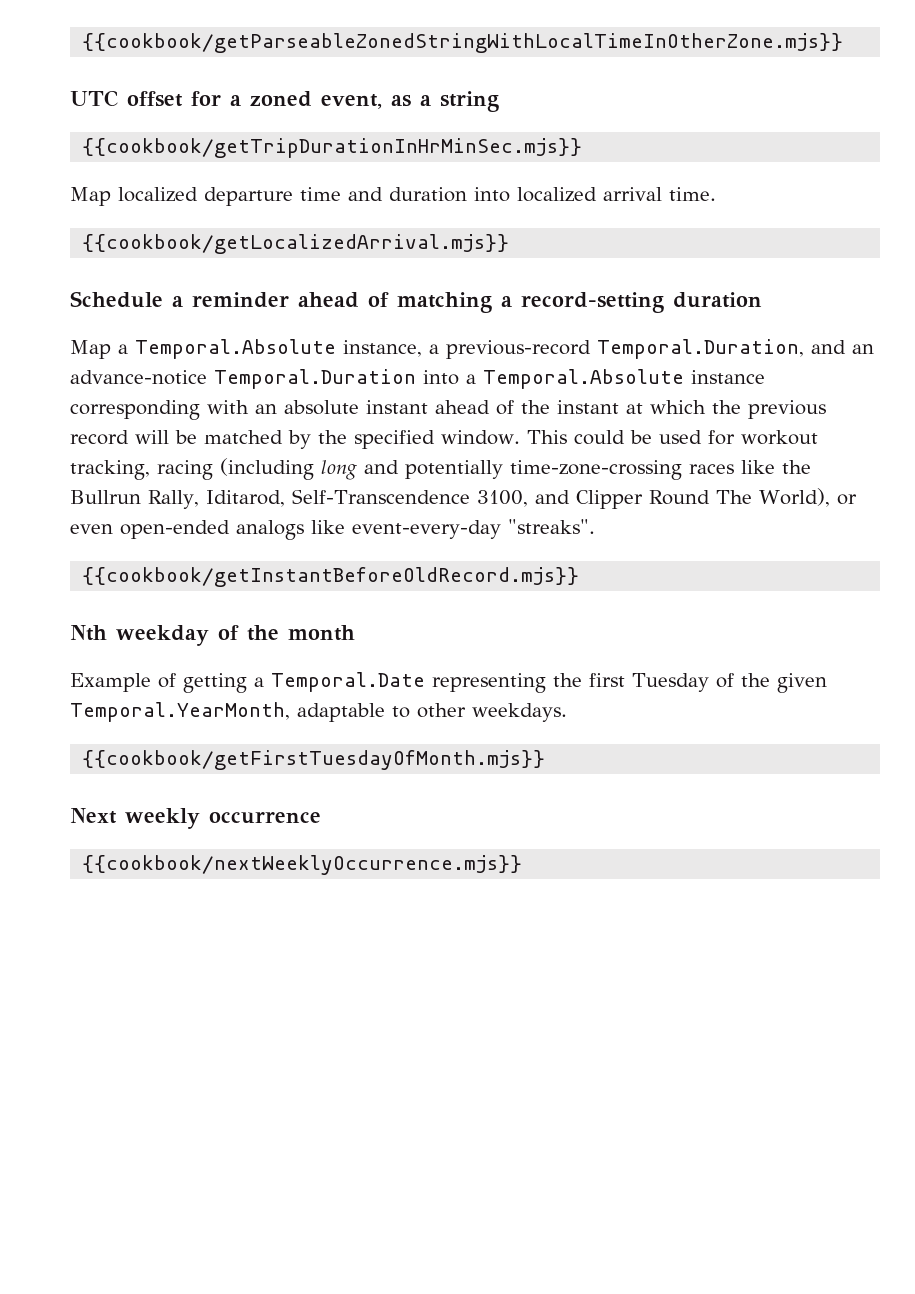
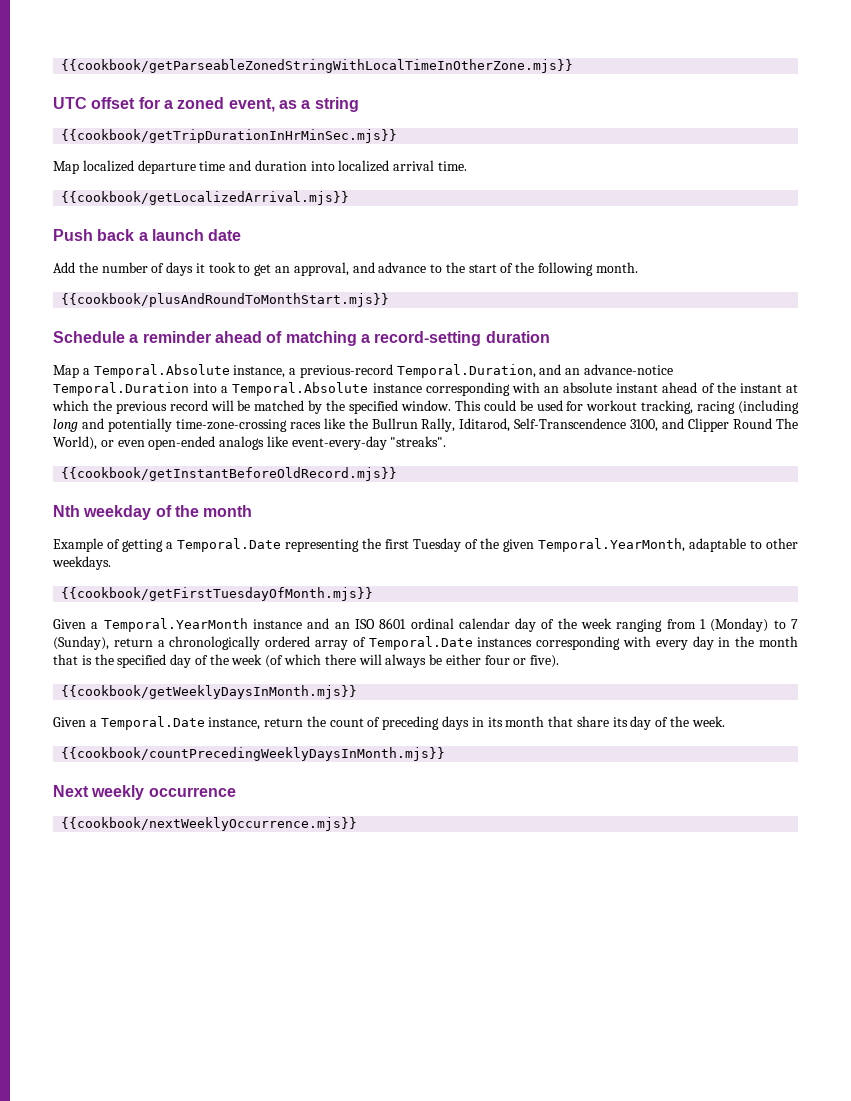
(510, 244) none -> [53,229,242,241] [53,262,638,276] [61,293,390,307] // Push back a launch date // Add the number of days it took to get an approval, and advance to the start of the following month. // {{cookbook/plusAndRoundToMonthStart.mjs}}
(546, 760) none -> [53,618,798,632] [53,636,798,650] [53,654,560,668] [61,685,358,699] [53,716,725,730] [61,747,446,761] // Given a Temporal.YearMonth instance and an ISO 8601 ordinal calendar day of the week ranging from 1 (Monday) to 7 (Sunday), return a chronologically ordered array of Temporal.Date instances corresponding with every day in the month that is the specified day of the week (of which there will always be either four or five). // {{cookbook/getWeeklyDaysInMonth.mjs}} // Given a Temporal.Date instance, return the count of preceding days in its month that share its day of the week. // {{cookbook/countPrecedingWeeklyDaysInMonth.mjs}}

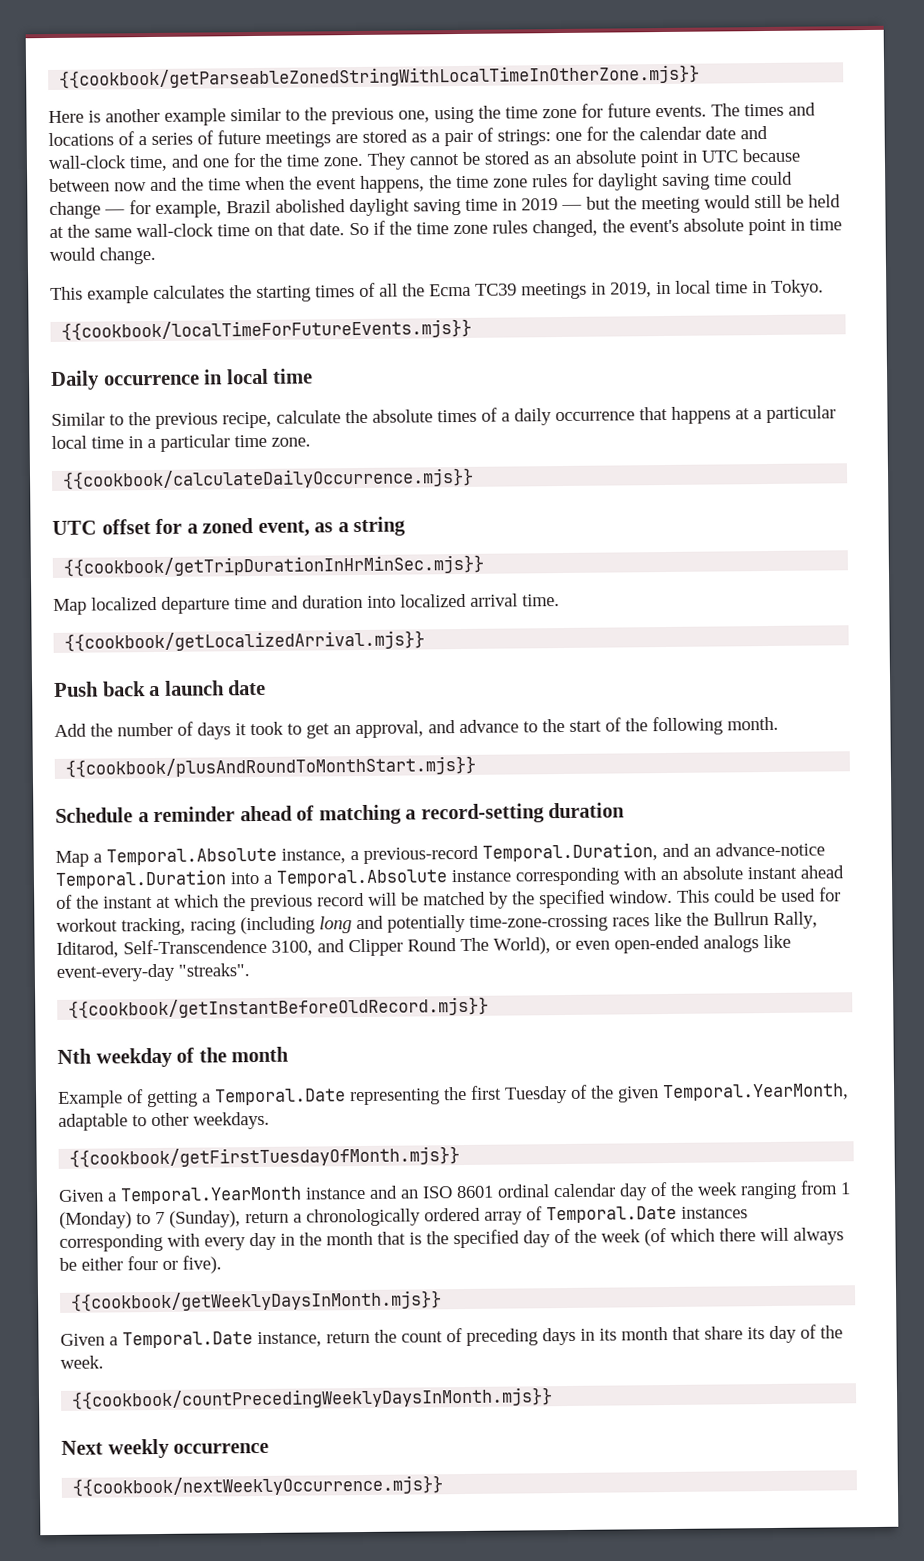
(574, 66) none -> [48,102,816,126] [48,125,768,148] [48,148,800,172] [49,171,793,193] [49,194,841,220] [49,218,842,239] [49,246,156,265] [50,279,824,304] [61,318,473,341] [50,368,314,390] [51,405,836,429] [51,434,311,452] [62,467,475,490] // Here is another example similar to the previous one, using the time zone for future events. The times and locations of a series of future meetings are stored as a pair of strings: one for the calendar date and wall-clock time, and one for the time zone. They cannot be stored as an absolute point in UTC because between now and the time when the event happens, the time zone rules for daylight saving time could change — for example, Brazil abolished daylight saving time in 2019 — but the meeting would still be held at the same wall-clock time on that date. So if the time zone rules changed, the event's absolute point in time would change. // This example calculates the starting times of all the Ecma TC39 meetings in 2019, in local time in Tokyo. // {{cookbook/localTimeForFutureEvents.mjs}} // Daily occurrence in local time // Similar to the previous recipe, calculate the absolute times of a daily occurrence that happens at a particular local time in a particular time zone. // {{cookbook/calculateDailyOccurrence.mjs}}

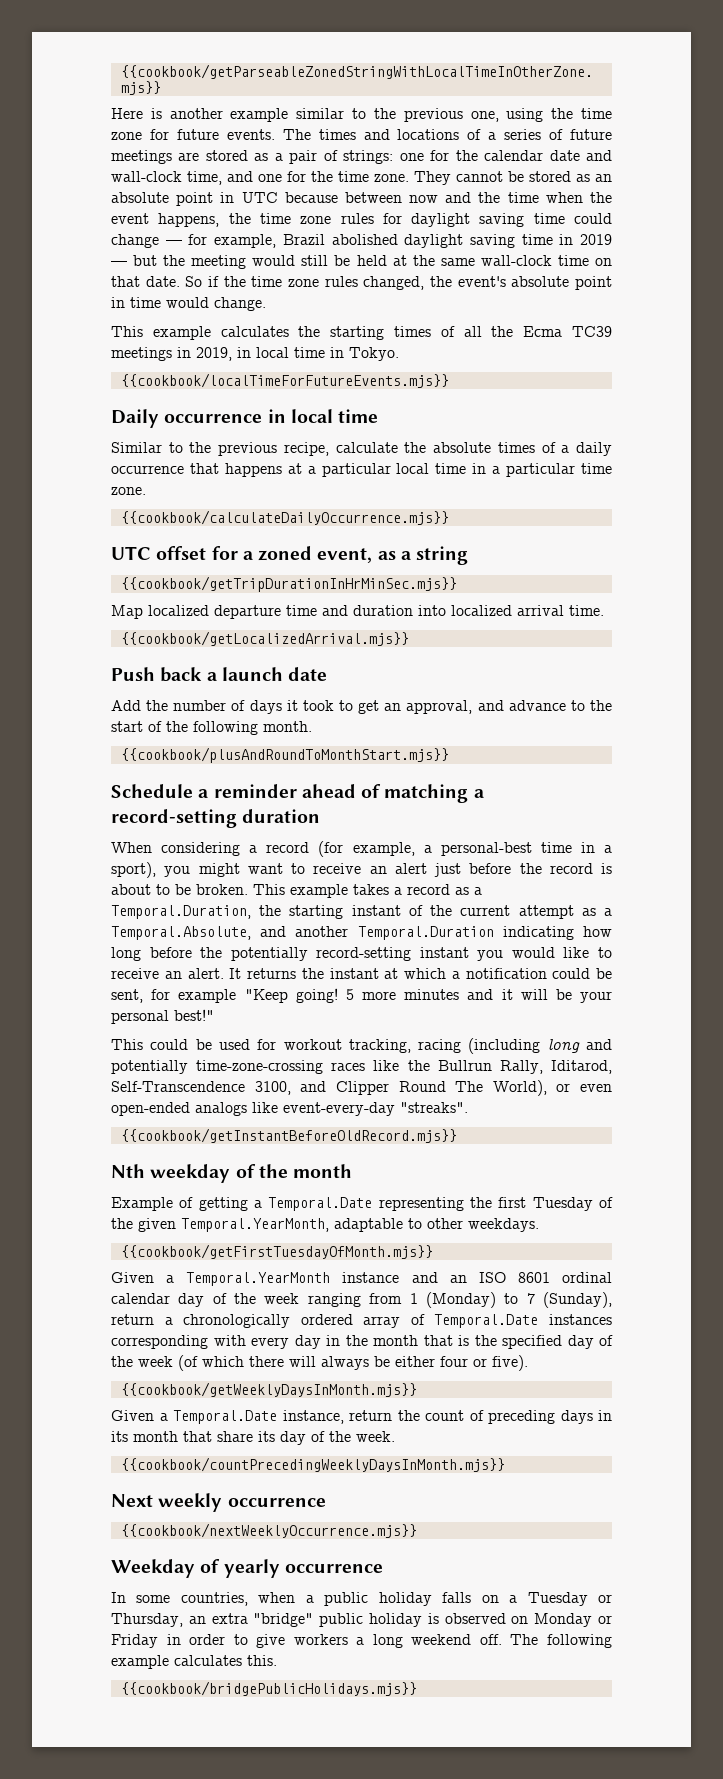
[55,842,825,867] [55,865,844,889] [56,889,673,912] Map a Temporal.Absolute instance, a previous-record Temporal.Duration, and an advance-notice Temporal.Duration into a Temporal.Absolute instance corresponding with an absolute instant ahead of the instant at which the previous record will be matched by the specified window. -> [111,841,613,857] [111,862,612,878] [111,884,482,898] [111,905,612,919] [111,926,612,940] [111,947,612,961] [111,968,612,979] [111,988,613,1003] [111,1009,214,1024] When considering a record (for example, a personal-best time in a sport), you might want to receive an alert just before the record is about to be broken. This example takes a record as a Temporal.Duration, the starting instant of the current attempt as a Temporal.Absolute, and another Temporal.Duration indicating how long before the potentially record-setting instant you would like to receive an alert. It returns the instant at which a notification could be sent, for example "Keep going! 5 more minutes and it will be your personal best!" //
(444, 1486) none -> [111,1559,383,1578] [111,1592,612,1606] [111,1613,612,1627] [111,1634,612,1648] [111,1655,277,1669] [120,1681,417,1696] // Weekday of yearly occurrence // In some countries, when a public holiday falls on a Tuesday or Thursday, an extra "bridge" public holiday is observed on Monday or Friday in order to give workers a long weekend off. The following example calculates this. // {{cookbook/bridgePublicHolidays.mjs}}

